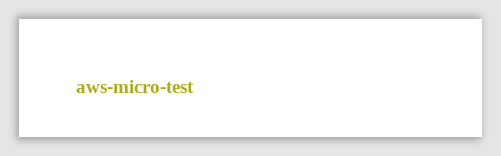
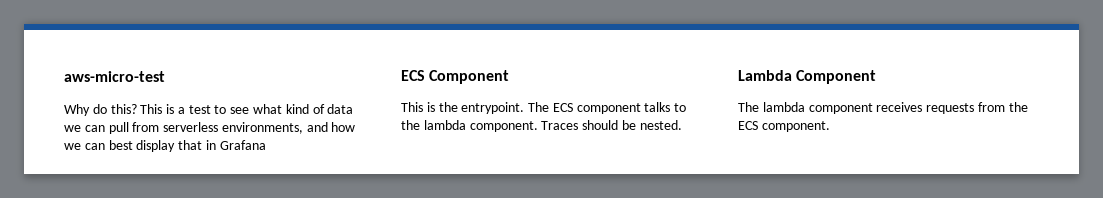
(194, 86) none -> [64,104,354,116] [64,122,356,134] [64,140,266,152] [401,70,510,84] [401,102,687,114] [401,120,682,132] [738,70,877,84] [738,102,1028,114] [738,121,830,132] // Why do this? This is a test to see what kind of data we can pull from serverless environments, and how we can best display that in Grafana // ECS Component // This is the entrypoint. The ECS component talks to the lambda component. Traces should be nested. // Lambda Component // The lambda component receives requests from the ECS component.

